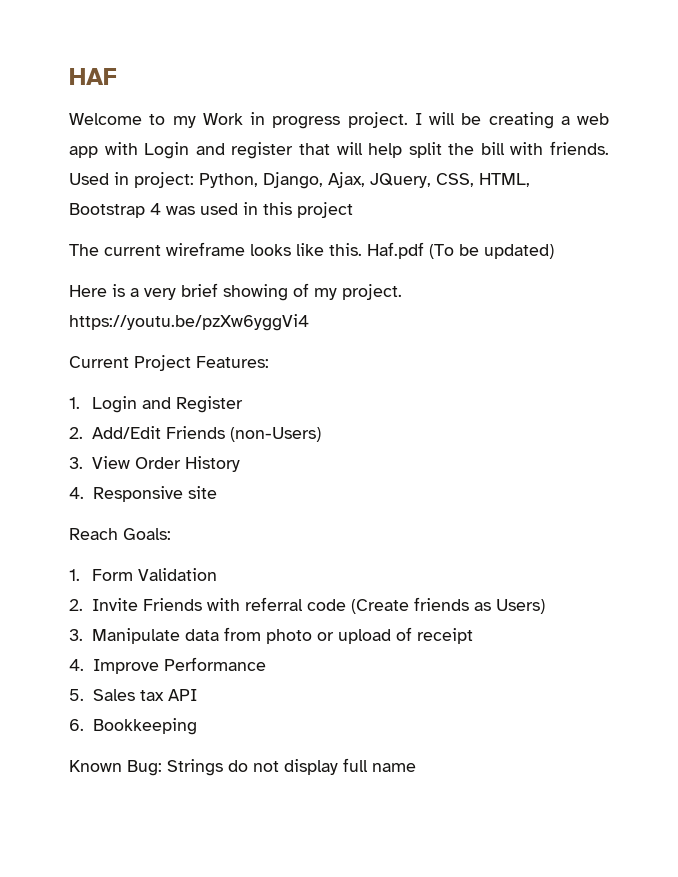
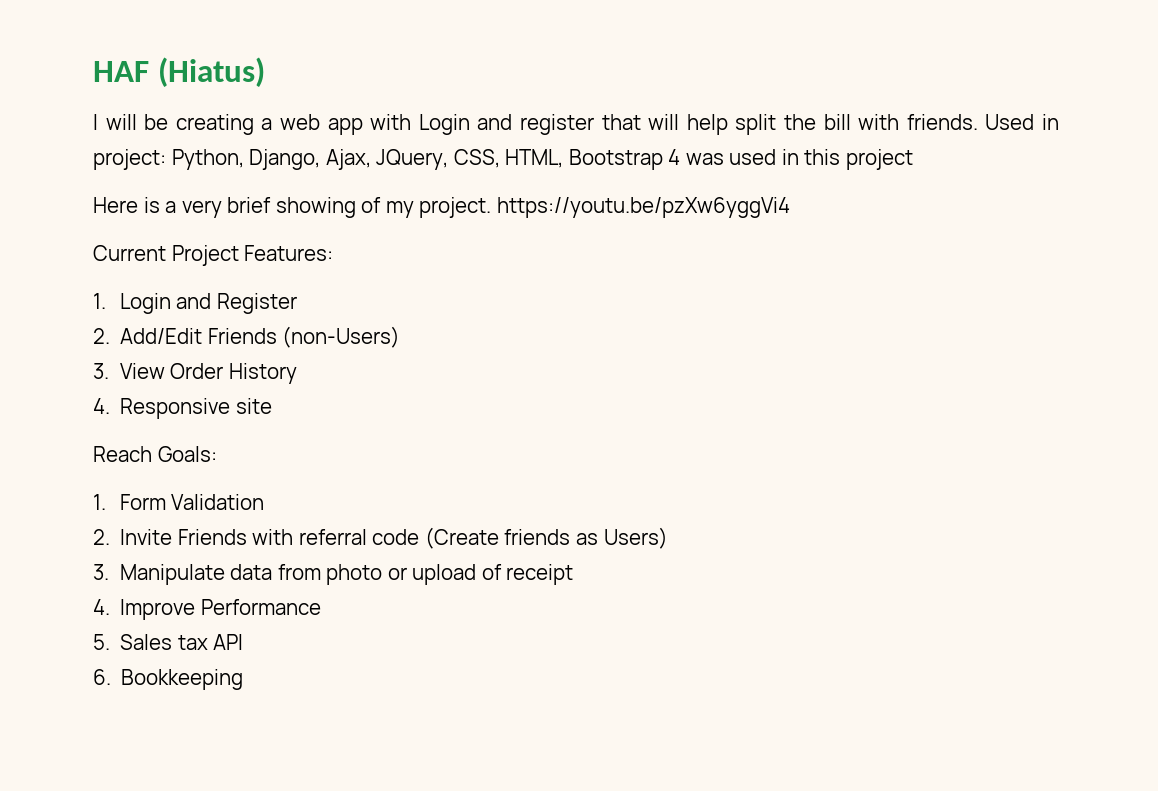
[69,112,408,129] // Welcome to my Work in progress project. -> [157,57,265,87] (Hiatus) //
[69,242,554,259] // The current wireframe looks like this. Haf.pdf (To be updated) -> (913, 159) none
[69,758,416,776] // Known Bug: Strings do not display full name -> (244, 679) none

